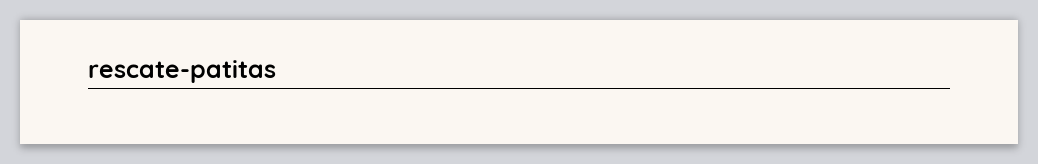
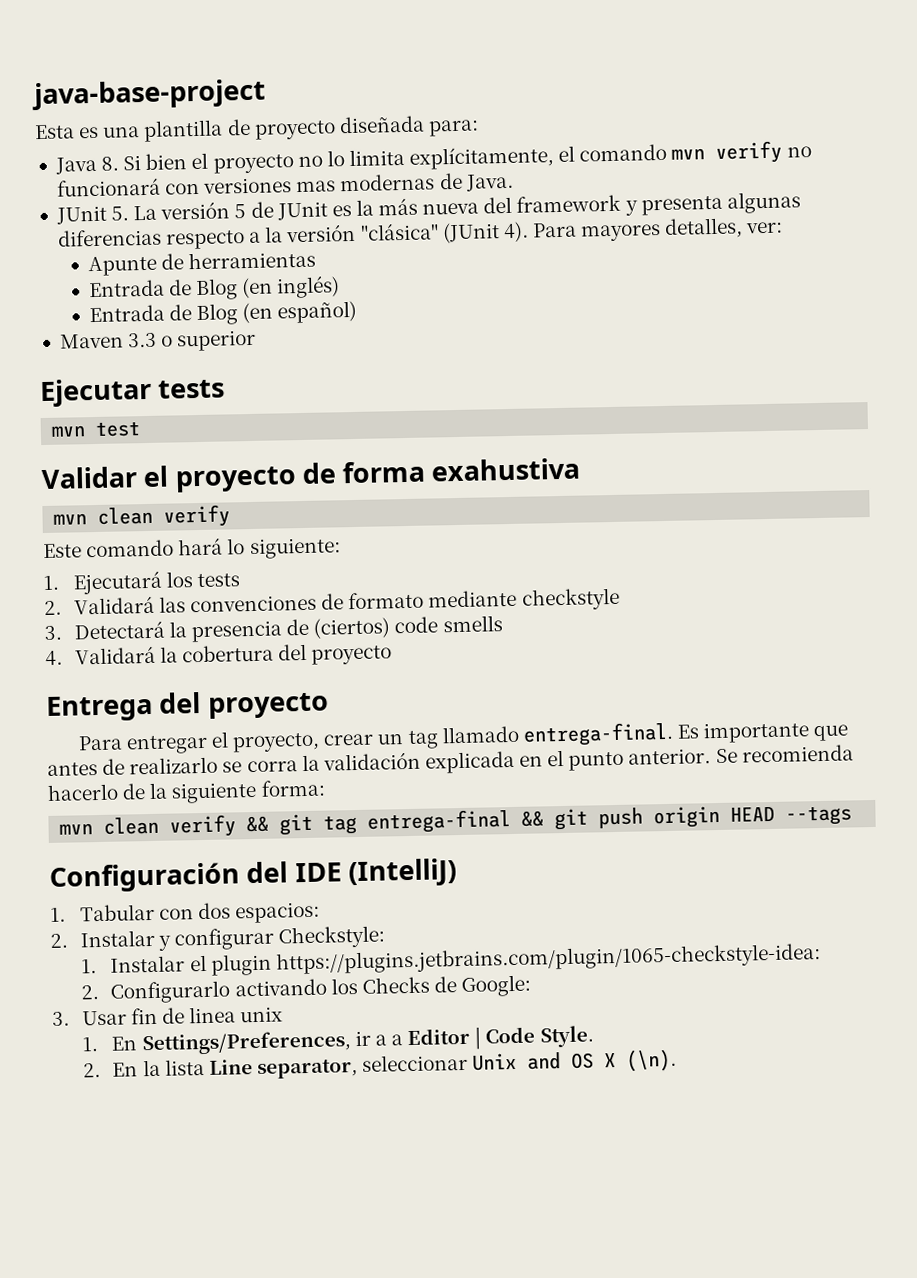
[88,60,276,83] rescate-patitas -> [32,78,266,111] [34,115,479,142] [54,140,812,175] [56,172,514,197] [55,191,801,225] [57,217,784,250] [87,250,316,277] [87,275,341,301] [88,300,358,326] [59,329,257,352] [39,377,226,408] [51,421,142,437] [41,457,581,493] [53,504,231,528] [43,537,341,560] [43,570,240,595] [44,587,620,616] [44,615,503,643] [45,643,393,667] [46,691,329,722] [77,721,850,755] [47,744,854,776] [47,779,326,804] [59,805,853,838] [49,858,457,893] [50,901,321,924] [50,925,386,951] [80,943,821,976] [80,974,532,1004] [52,1006,284,1026] [81,1025,594,1056] [82,1048,678,1079] java-base-project // Esta es una plantilla de proyecto diseñada para: // Java 8. Si bien el proyecto no lo limita explícitamente, el comando mvn verify no funcionará con versiones mas modernas de Java. // JUnit 5. La versión 5 de JUnit es la más nueva del framework y presenta algunas diferencias respecto a la versión "clásica" (JUnit 4). Para mayores detalles, ver: // Apunte de herramientas // Entrada de Blog (en inglés) // Entrada de Blog (en español) // Maven 3.3 o superior // Ejecutar tests // mvn test // Validar el proyecto de forma exahustiva // mvn clean verify // Este comando hará lo siguiente: // 1. Ejecutará los tests // 2. Validará las convenciones de formato mediante checkstyle // 3. Detectará la presencia de (ciertos) code smells // 4. Validará la cobertura del proyecto // Entrega del proyecto // Para entregar el proyecto, crear un tag llamado entrega-final. Es importante que antes de realizarlo se corra la validación explicada en el punto anterior. Se recomienda hacerlo de la siguiente forma: // mvn clean verify && git tag entrega-final && git push origin HEAD --tags // Configuración del IDE (IntelliJ) // 1. Tabular con dos espacios: // 2. Instalar y configurar Checkstyle: // 1. Instalar el plugin https://plugins.jetbrains.com/plugin/1065-checkstyle-idea: // 2. Configurarlo activando los Checks de Google: // 3. Usar fin de linea unix // 1. En Settings/Preferences, ir a a Editor | Code Style. // 2. En la lista Line separator, seleccionar Unix and OS X (\n).

